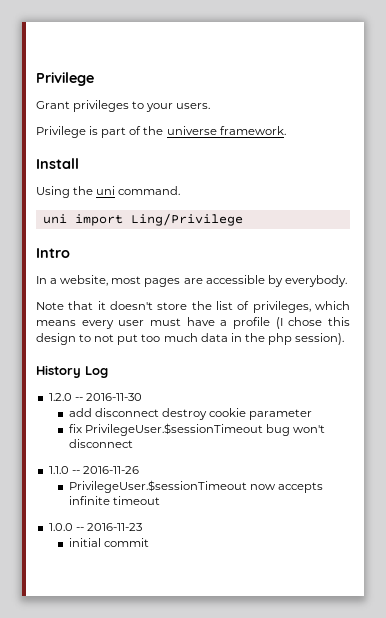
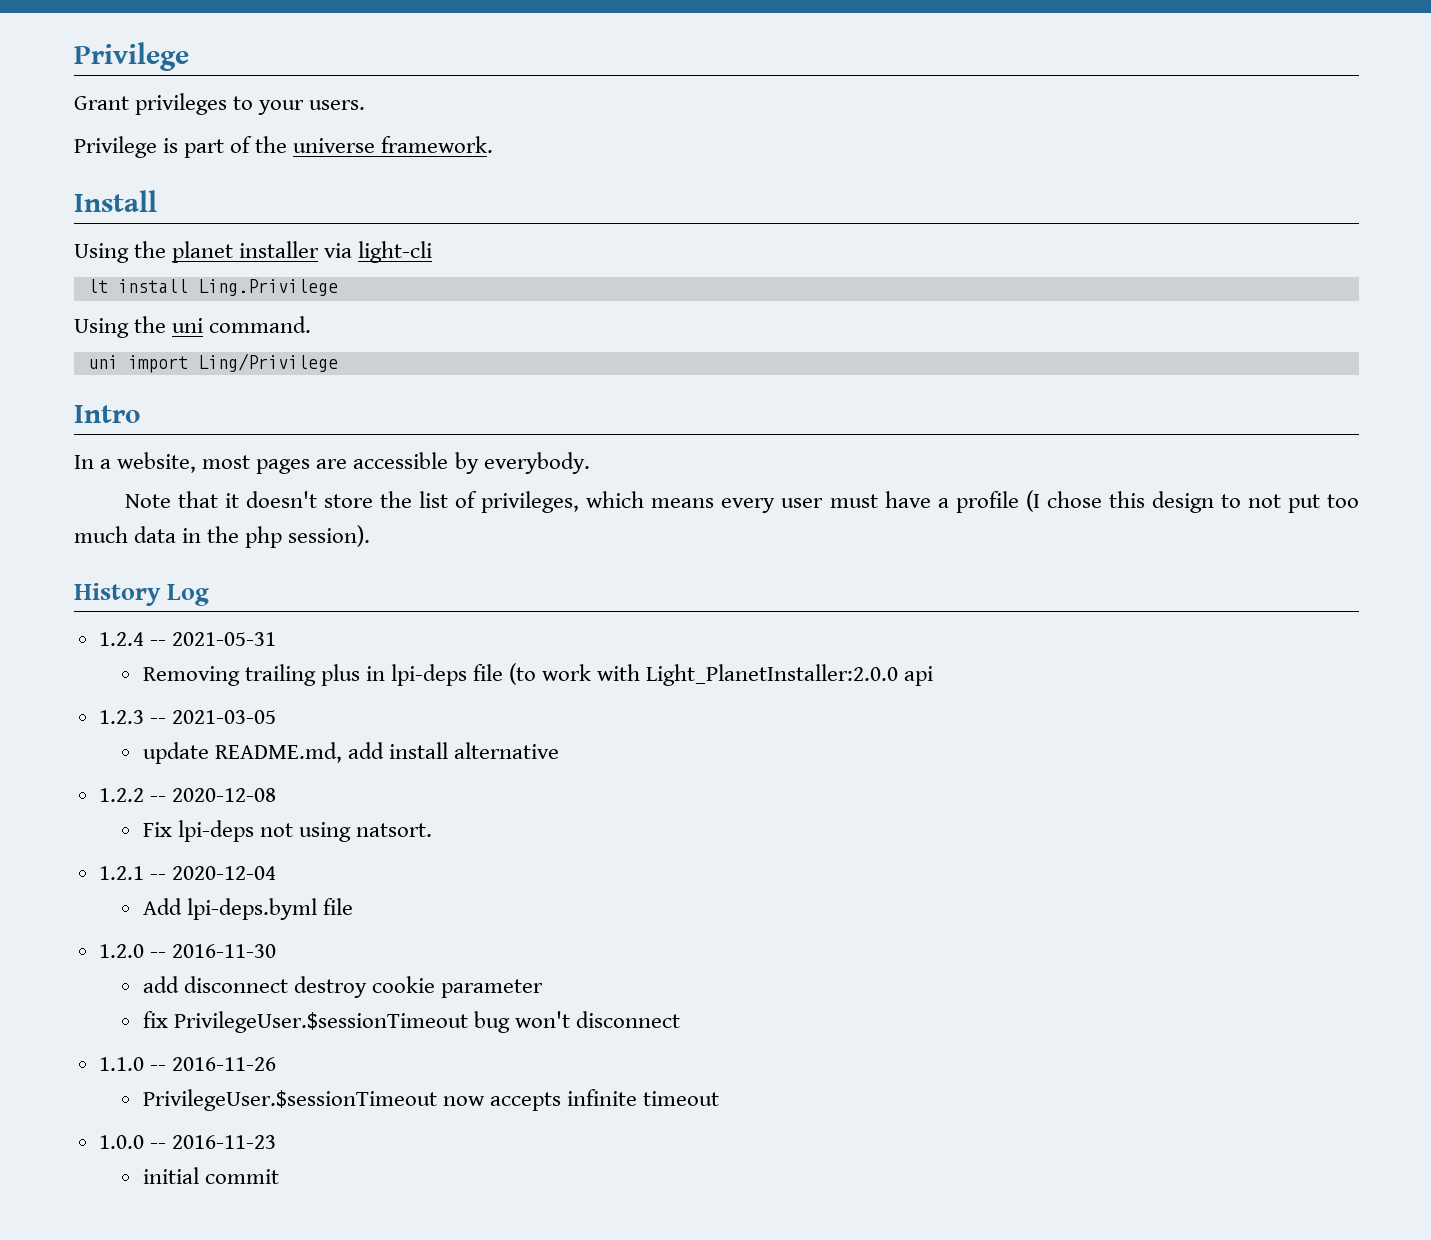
(79, 163) none -> [74,241,433,263] [87,279,338,296] // Using the planet installer via light-cli // lt install Ling.Privilege
(108, 372) none -> [98,632,276,646] [142,663,934,686] [98,710,276,724] [142,742,559,764] [98,788,276,802] [142,820,432,842] [98,866,276,880] [142,898,353,920] // 1.2.4 -- 2021-05-31 // Removing trailing plus in lpi-deps file (to work with Light_PlanetInstaller:2.0.0 api // 1.2.3 -- 2021-03-05 // update README.md, add install alternative // 1.2.2 -- 2020-12-08 // Fix lpi-deps not using natsort. // 1.2.1 -- 2020-12-04 // Add lpi-deps.byml file

